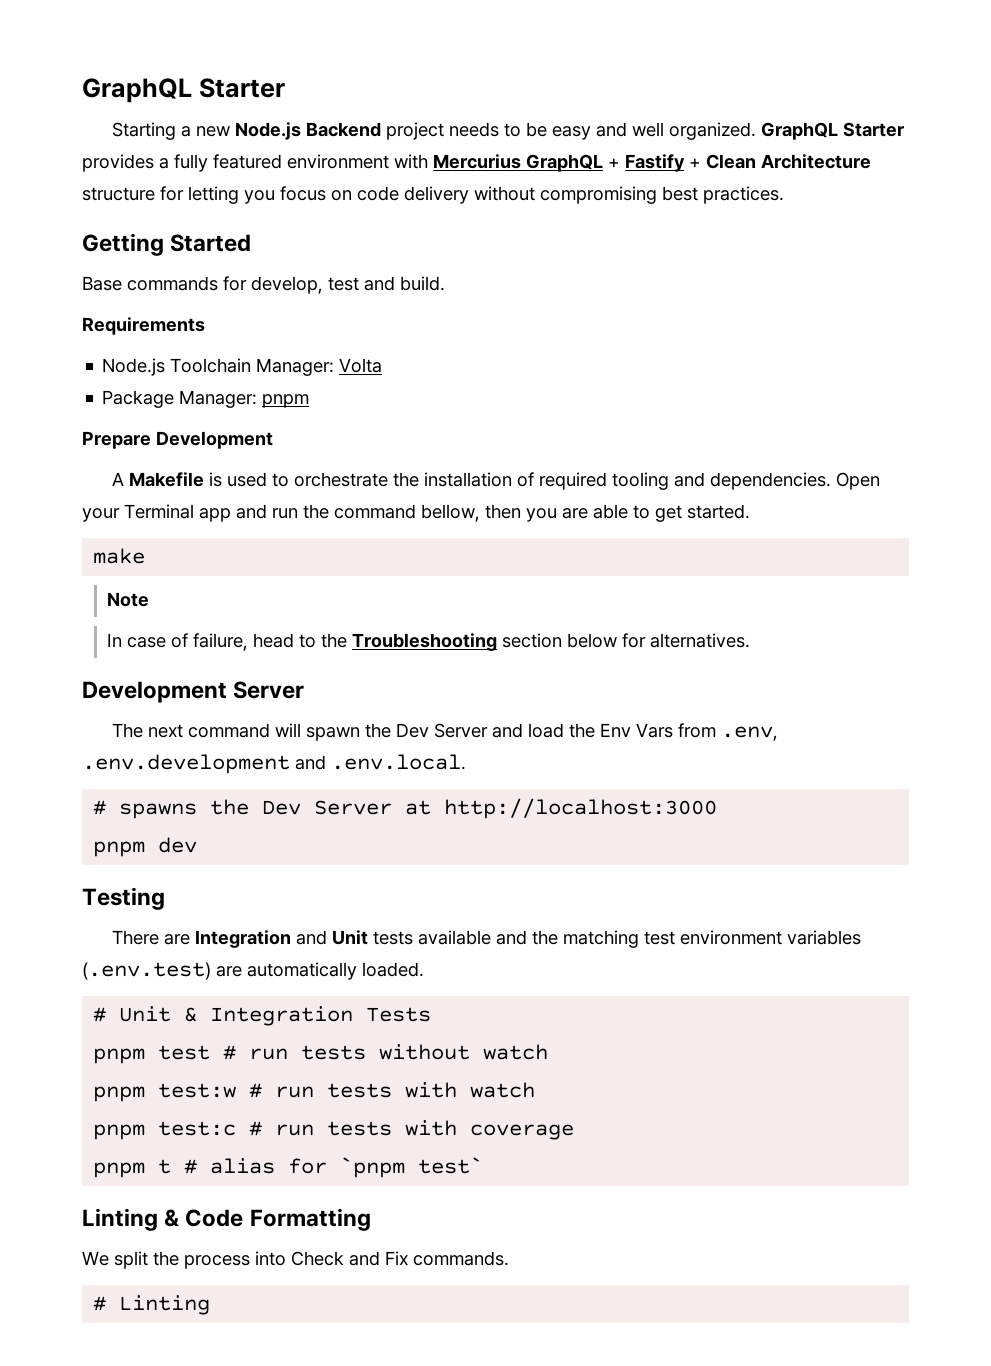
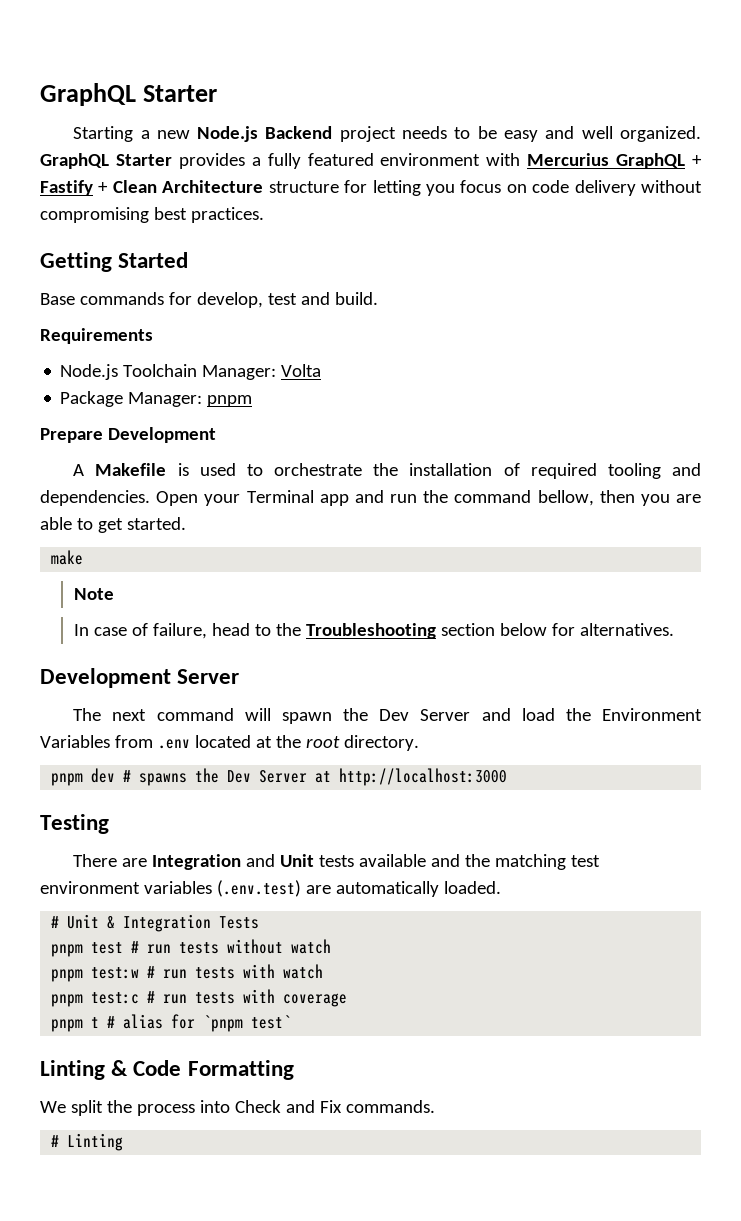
[599,723,778,741] [82,754,466,774] Env Vars from .env, .env.development and .env.local. // -> [602,708,703,721] [40,735,419,751] [51,768,116,786] Environment Variables from .env located at the root directory. // pnpm dev
[93,837,198,857] // pnpm dev -> (508, 777) none

